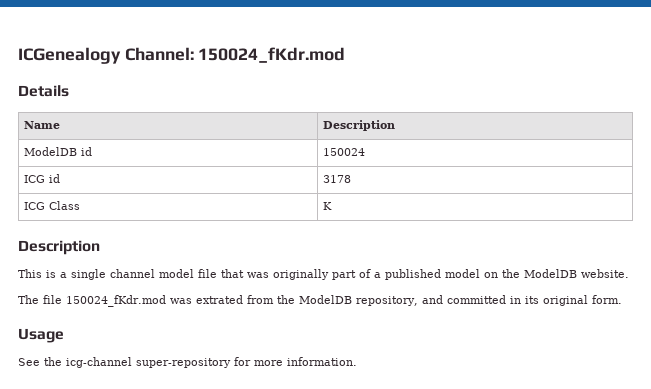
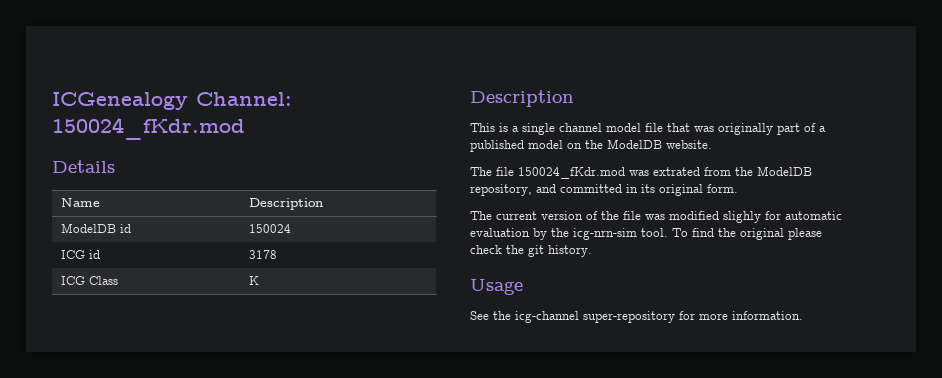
(622, 299) none -> [470,211,842,223] [470,228,822,240] [470,245,592,257] // The current version of the file was modified slighly for automatic evaluation by the icg-nrn-sim tool. To find the original please check the git history.

